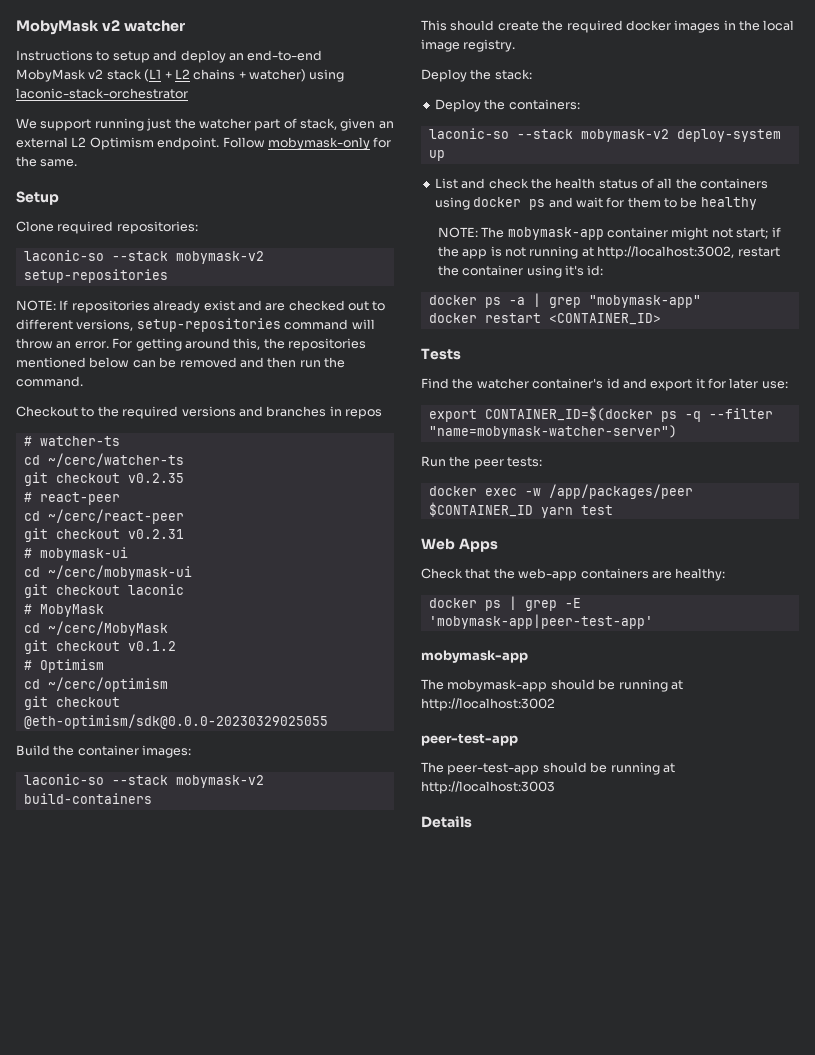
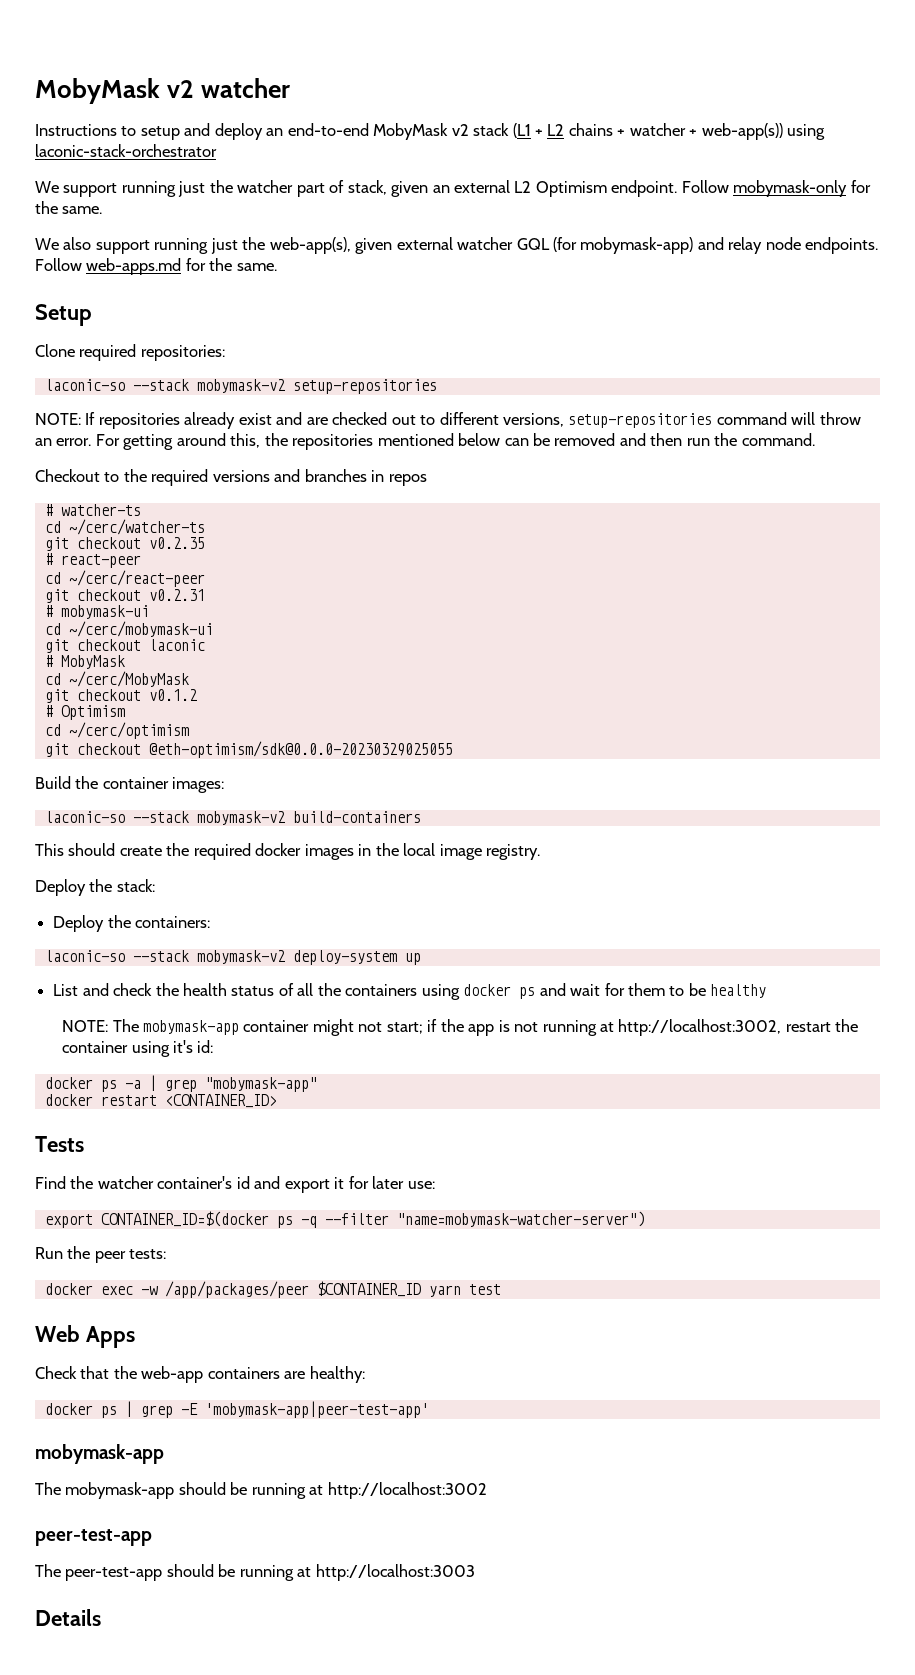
[249,69,306,82] watcher) -> [629,123,783,140] watcher + web-app(s))
(78, 163) none -> [35,237,879,254] [35,258,277,275] // We also support running just the web-app(s), given external watcher GQL (for mobymask-app) and relay node endpoints. Follow web-apps.md for the same.

